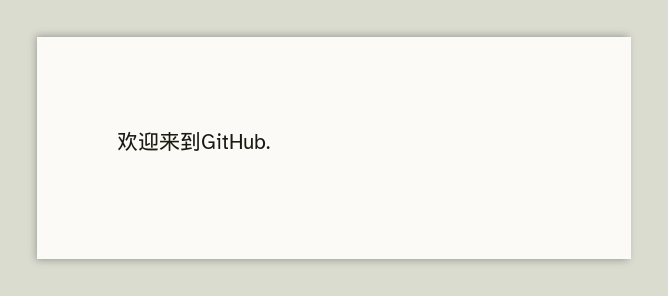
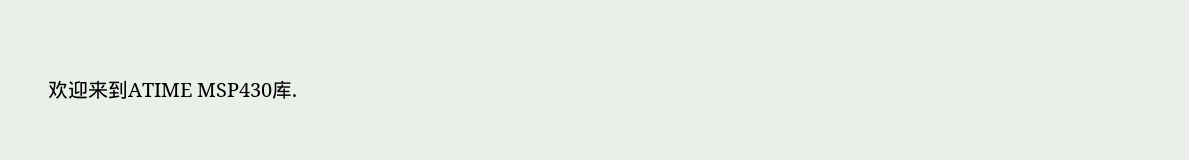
[201,133,270,149] GitHub. -> [128,80,298,99] ATIME MSP430库.

